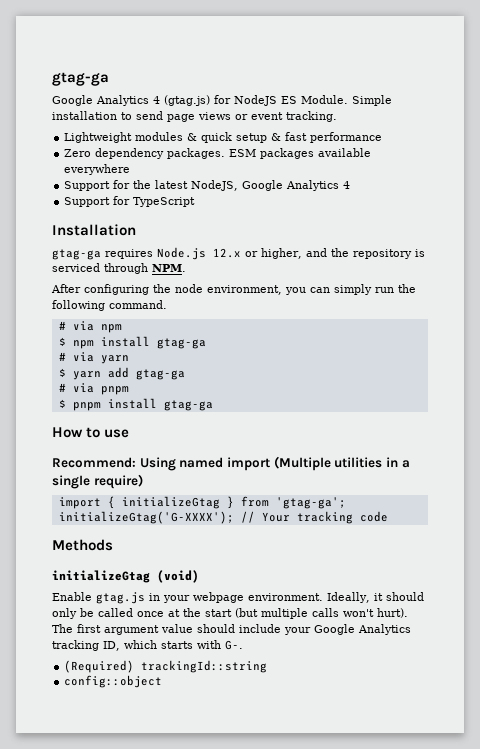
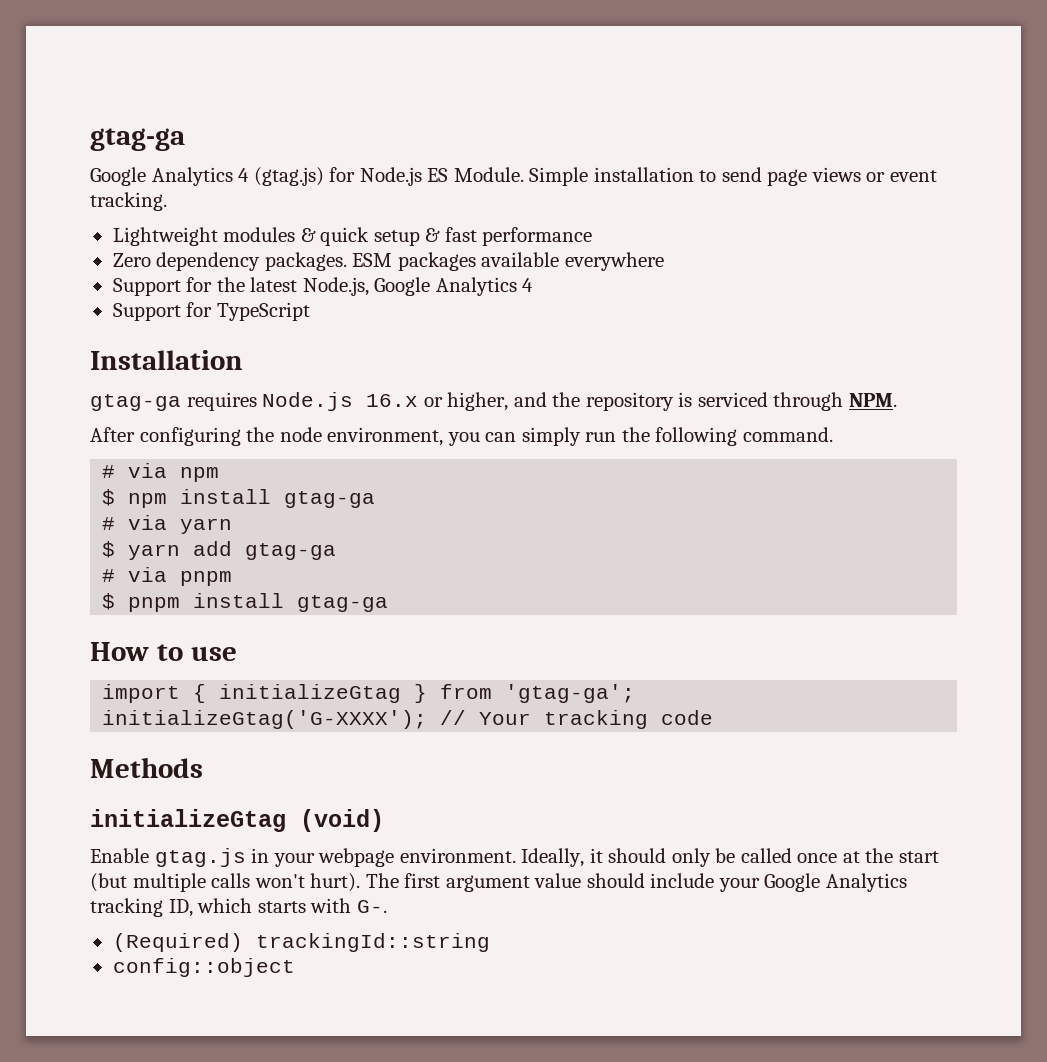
[234,95,277,106] NodeJS -> [359,167,422,186] Node.js
[191,180,239,191] NodeJS, -> [302,277,369,296] Node.js,
[213,248,241,258] 12.x -> [366,394,419,407] 16.x
[52,456,410,471] [52,474,143,489] // Recommend: Using named import (Multiple utilities in a single require) -> (237, 653) none

